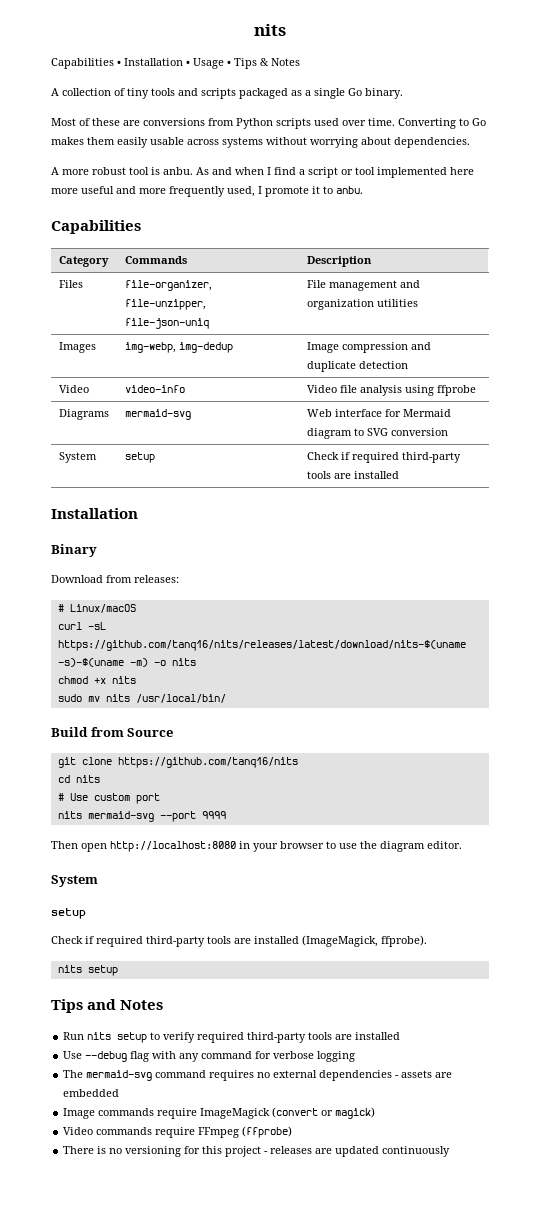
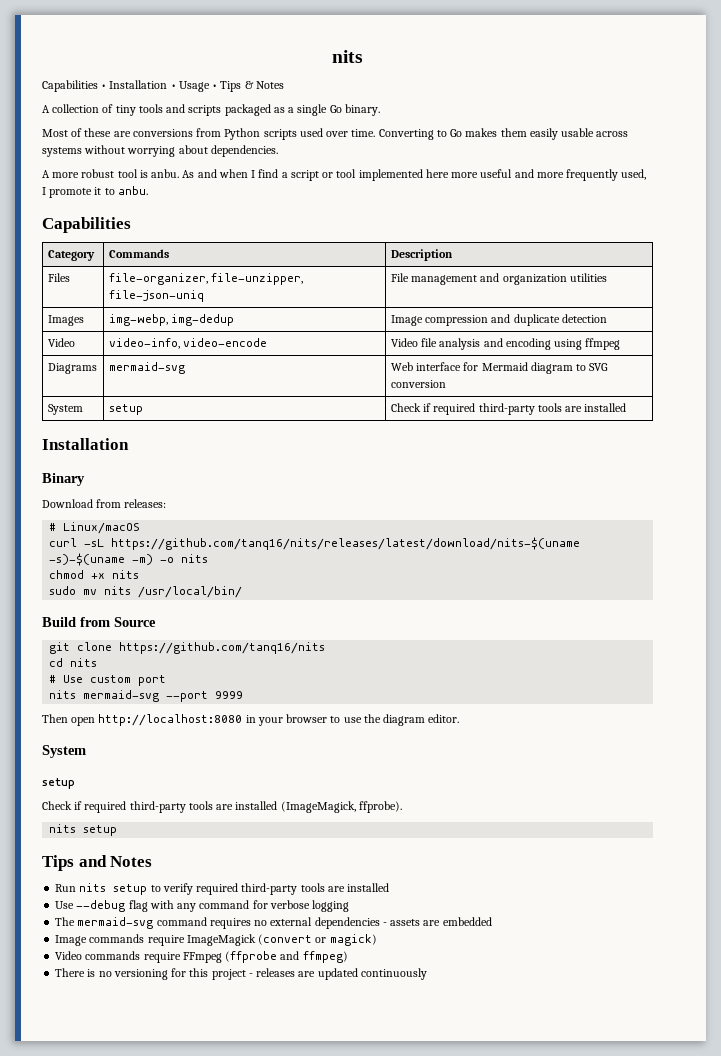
[124,385,185,393] video-info -> [108,338,268,349] video-info, video-encode
[404,385,476,396] using ffprobe -> [483,338,621,350] and encoding using ffmpeg
[242,1126,293,1138] (ffprobe) -> [225,951,348,963] (ffprobe and ffmpeg)

